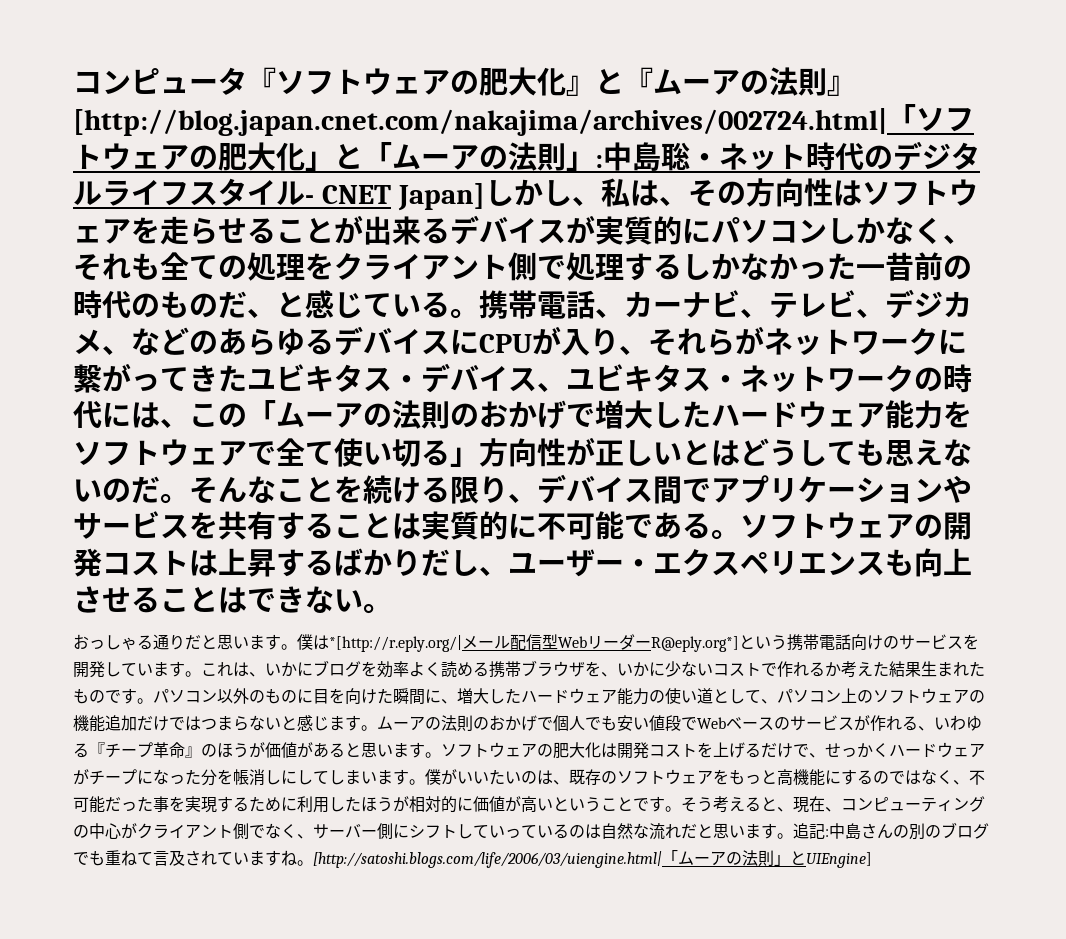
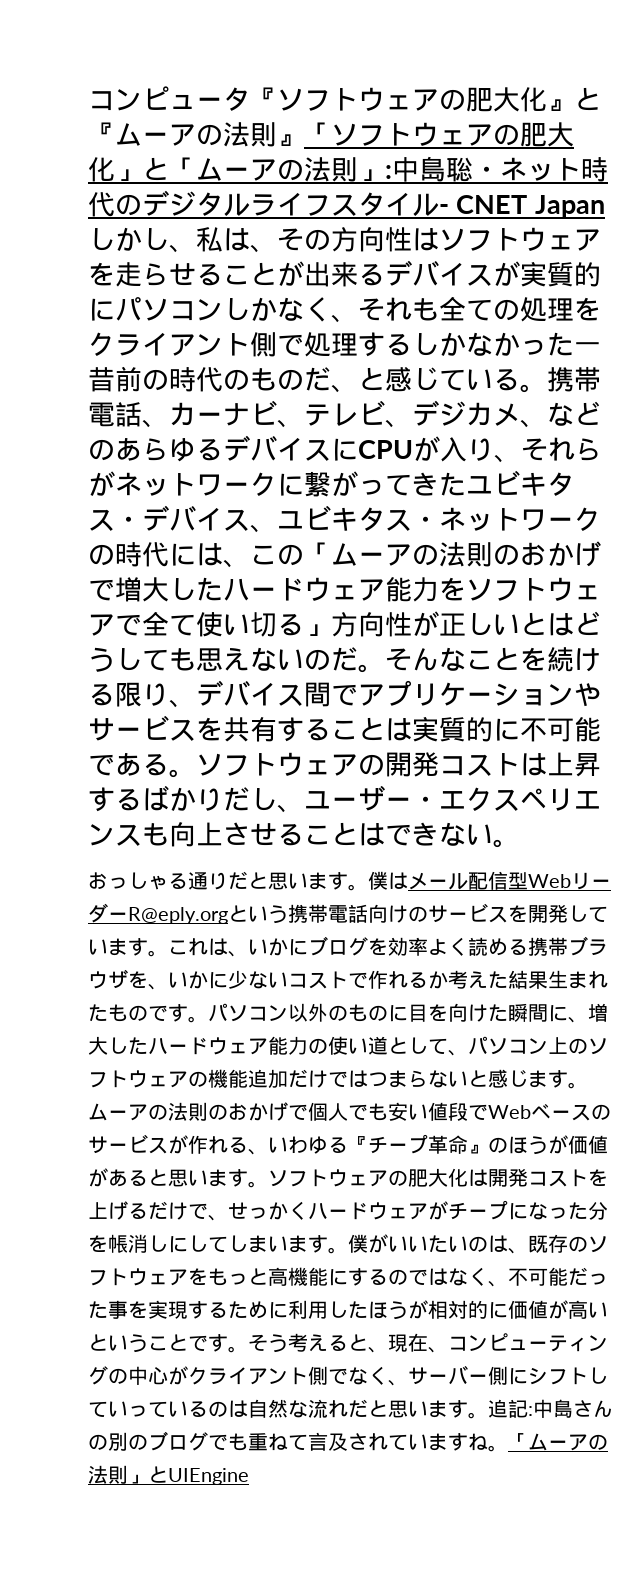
[73,108,887,136] [http://blog.japan.cnet.com/nakajima/archives/002724.html| -> (304, 140) none
[397,183,485,211] Japan] -> [534,195,605,218] Japan
[329,635,462,652] *[http://r.eply.org/| -> (408, 881) none
[651,636,739,652] R@eply.org*] -> [128,907,228,924] R@eply.org
[313,851,662,868] [http://satoshi.blogs.com/life/2006/03/uiengine.html| -> (508, 1448) none
[806,852,872,868] UIEngine] -> [168,1468,249,1485] UIEngine

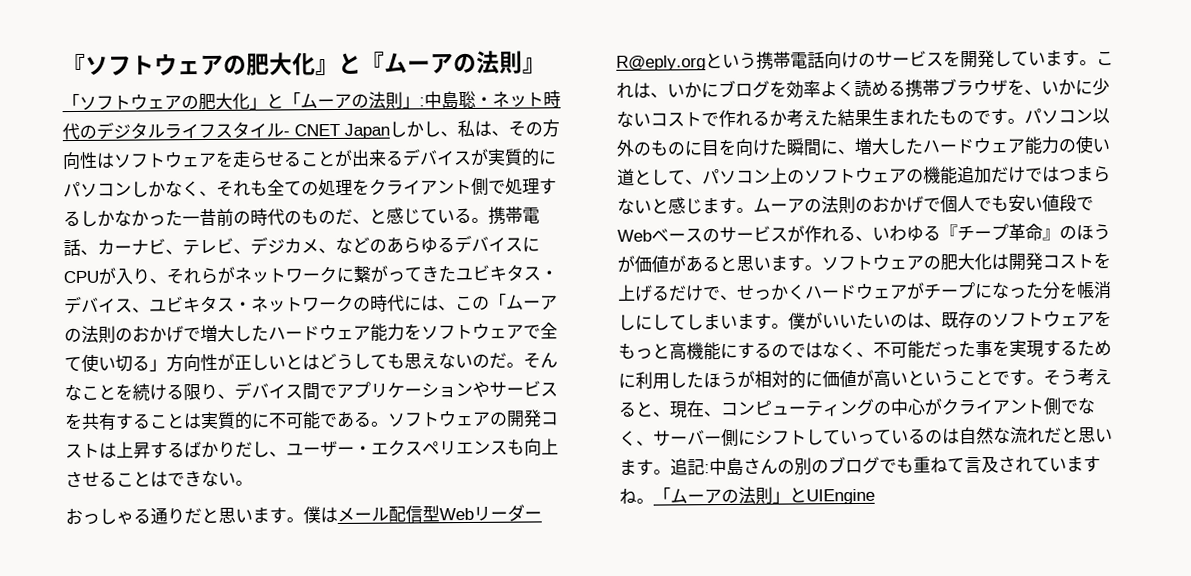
[88,86,250,111] コンピュータ -> (62, 64) none
(304, 140) none -> (546, 65) //

